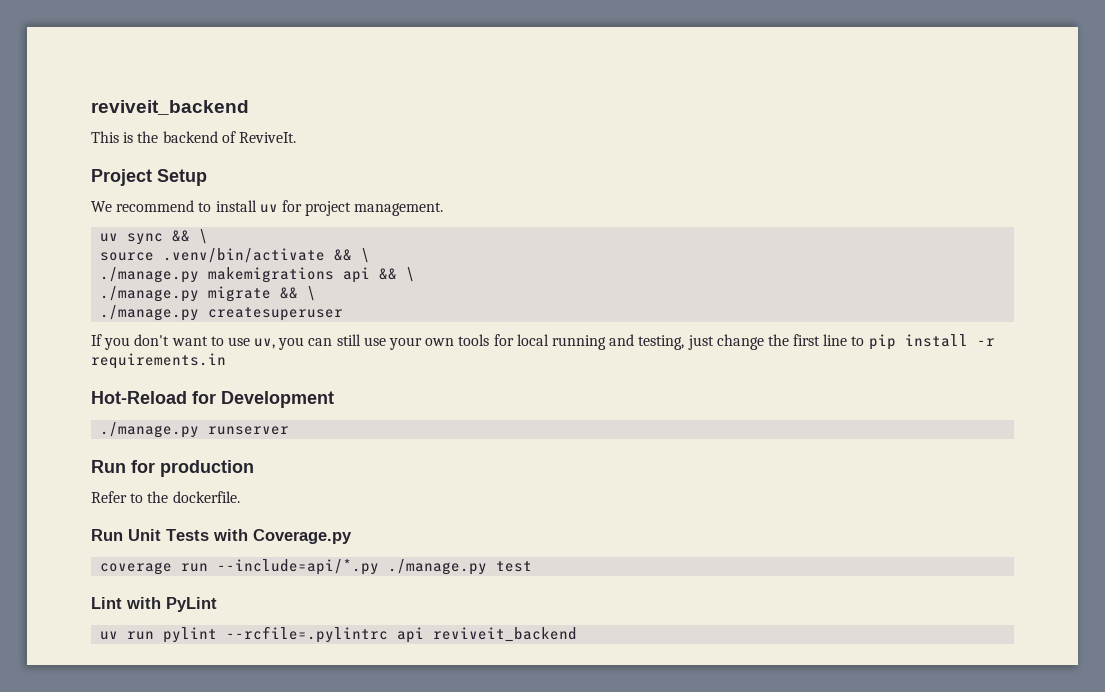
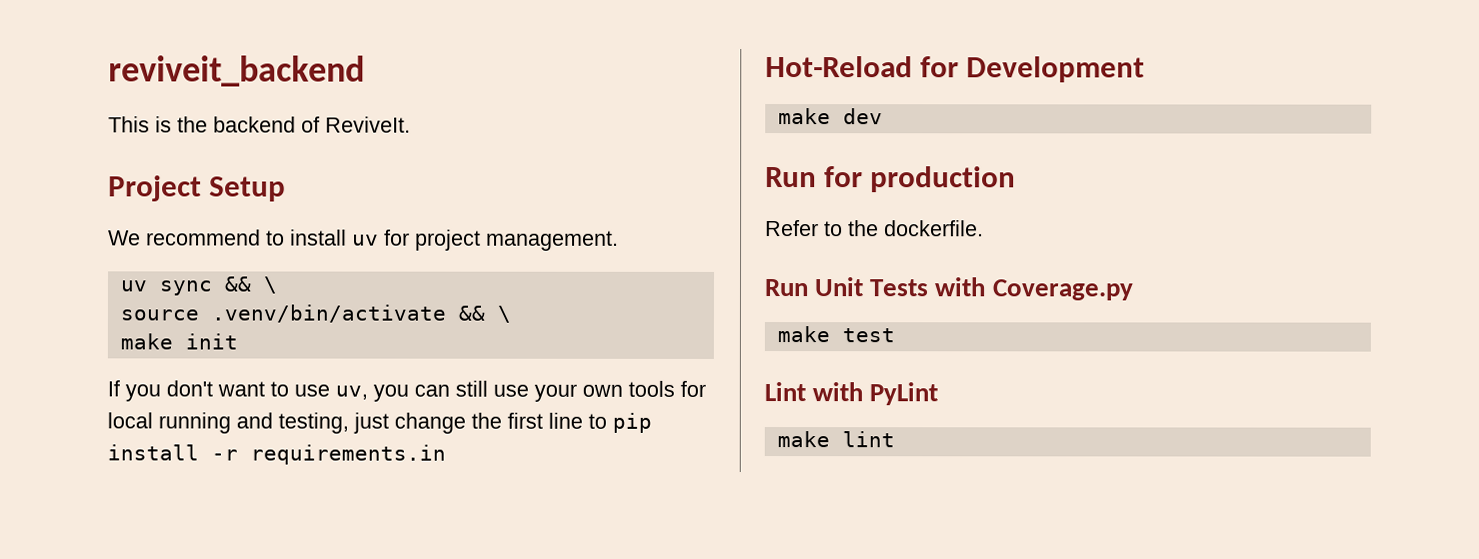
[100,267,416,283] [100,286,317,302] [100,305,344,321] ./manage.py makemigrations api && \ // ./manage.py migrate && \ // ./manage.py createsuperuser -> [119,333,238,350] make init
[100,422,290,438] ./manage.py runserver -> [777,108,883,125] make dev
[100,559,488,575] coverage run --include=api/*.py ./manage.py -> [776,326,830,343] make
[100,626,578,643] uv run pylint --rcfile=.pylintrc api reviveit_backend -> [776,431,895,448] make lint

